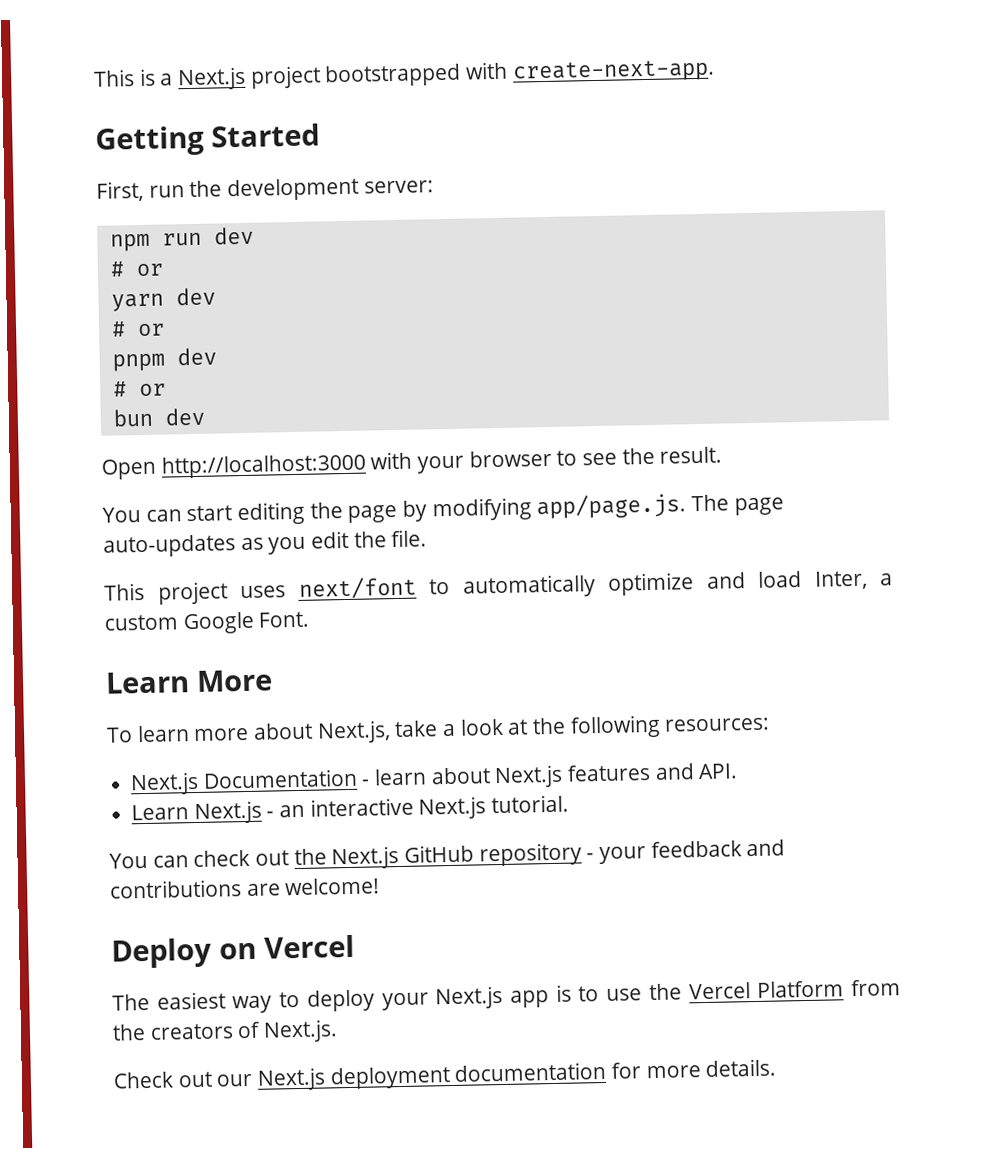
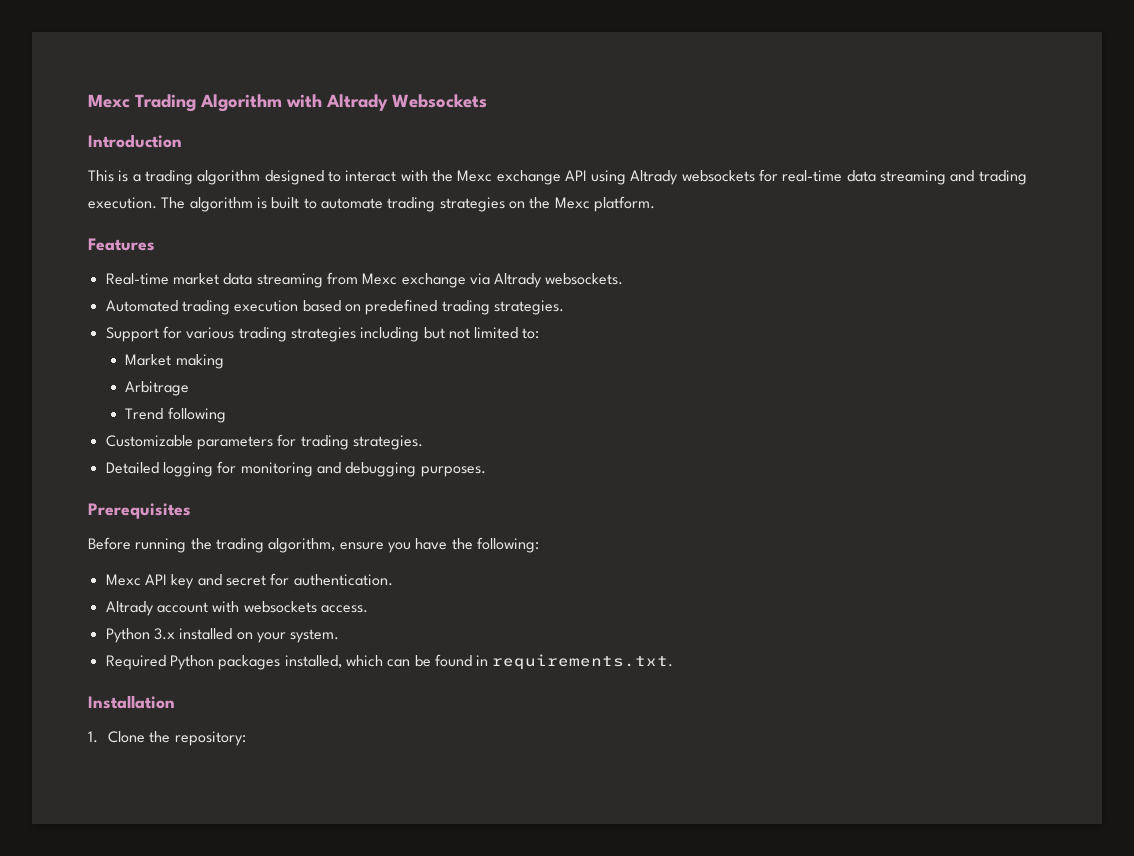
[93,59,715,91] [95,123,320,157] [96,177,434,202] [109,226,254,252] [109,261,164,277] [110,287,216,312] [110,321,165,337] [111,347,217,372] [112,381,166,397] [112,407,205,427] [101,446,723,480] [102,493,784,526] [103,529,428,558] [104,570,893,605] [104,611,310,635] [105,669,273,694] [106,714,771,744] [130,763,739,796] [131,794,570,825] [109,839,786,870] [109,877,381,899] [111,934,355,969] [112,979,901,1014] [112,1019,339,1043] [113,1058,777,1091] This is a Next.js project bootstrapped with create-next-app. // Getting Started // First, run the development server: // npm run dev // # or // yarn dev // # or // pnpm dev // # or // bun dev // Open http://localhost:3000 with your browser to see the result. // You can start editing the page by modifying app/page.js. The page auto-updates as you edit the file. // This project uses next/font to automatically optimize and load Inter, a custom Google Font. // Learn More // To learn more about Next.js, take a look at the following resources: // Next.js Documentation - learn about Next.js features and API. // Learn Next.js - an interactive Next.js tutorial. // You can check out the Next.js GitHub repository - your feedback and contributions are welcome! // Deploy on Vercel // The easiest way to deploy your Next.js app is to use the Vercel Platform from the creators of Next.js. // Check out our Next.js deployment documentation for more details. -> [88,94,487,112] [88,134,182,148] [88,169,1027,185] [88,196,655,212] [88,238,155,251] [105,272,624,288] [105,299,564,315] [105,326,540,342] [125,354,224,369] [125,381,190,396] [125,407,226,423] [105,434,423,450] [105,461,486,477] [88,503,191,519] [88,537,539,553] [105,573,393,589] [105,601,368,616] [105,628,340,643] [105,654,674,670] [88,695,175,709] [88,731,246,746] Mexc Trading Algorithm with Altrady Websockets // Introduction // This is a trading algorithm designed to interact with the Mexc exchange API using Altrady websockets for real-time data streaming and trading execution. The algorithm is built to automate trading strategies on the Mexc platform. // Features // Real-time market data streaming from Mexc exchange via Altrady websockets. // Automated trading execution based on predefined trading strategies. // Support for various trading strategies including but not limited to: // Market making // Arbitrage // Trend following // Customizable parameters for trading strategies. // Detailed logging for monitoring and debugging purposes. // Prerequisites // Before running the trading algorithm, ensure you have the following: // Mexc API key and secret for authentication. // Altrady account with websockets access. // Python 3.x installed on your system. // Required Python packages installed, which can be found in requirements.txt. // Installation // 1. Clone the repository:

